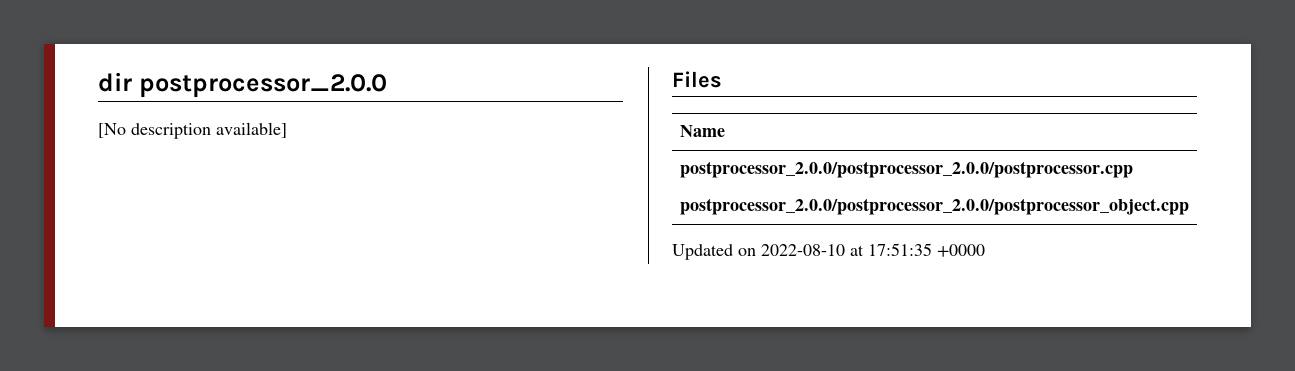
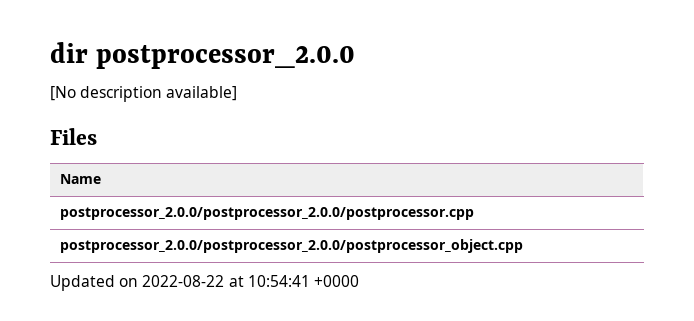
[761,243,932,256] 2022-08-10 at 17:51:35 -> [142,275,310,287] 2022-08-22 at 10:54:41

